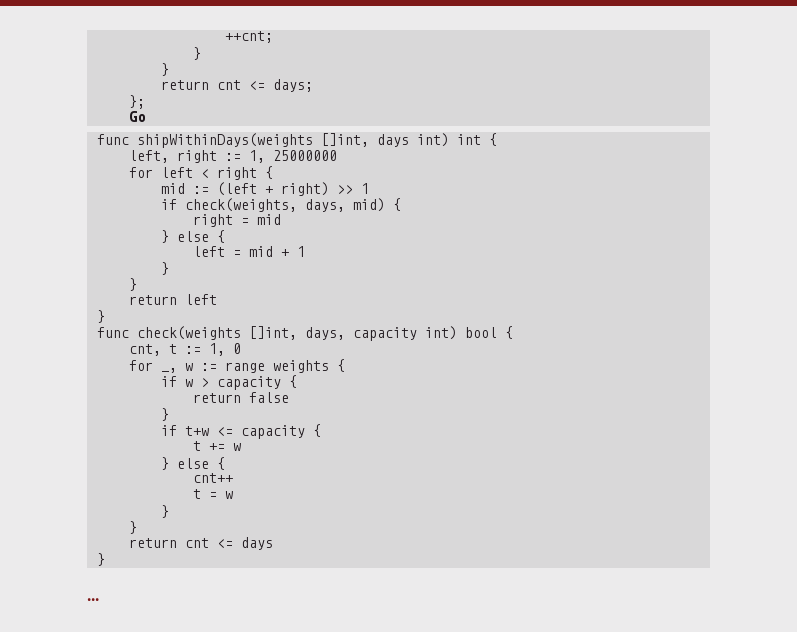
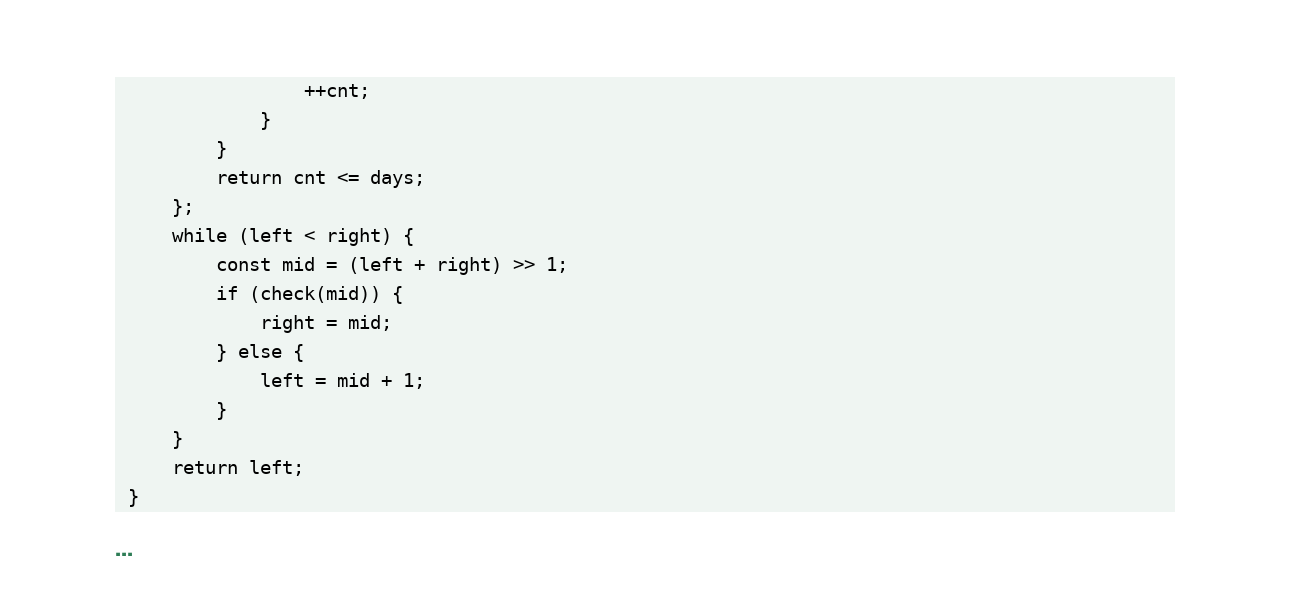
[128,111,145,122] [96,133,497,148] [128,150,337,163] [128,166,273,180] [160,183,209,194] Go // func shipWithinDays(weights []int, days int) int { // left, right := 1, 25000000 // for left < right { // mid := -> [171,228,414,246] [215,257,337,271] while (left < right) { // const mid =
[360,183,369,194] [160,198,385,212] 1 // if check(weights, days, mid) -> [545,257,568,273] [215,286,381,303] 1; // if (check(mid))
[256,214,281,225] mid -> [347,315,392,331] mid;
[296,246,305,257] [160,262,169,275] [128,278,137,291] [128,294,217,305] [96,310,105,323] [96,326,513,341] [128,343,241,356] [128,359,345,373] [160,375,297,390] [192,392,289,403] [160,408,169,421] [160,424,321,439] [192,441,241,451] [160,457,225,470] [192,473,233,483] [192,489,233,499] [160,505,169,518] [128,521,137,534] [128,537,273,550] 1 // } // } // return left // } // func check(weights []int, days, capacity int) bool { // cnt, t := 1, 0 // for _, w := range weights { // if w > capacity { // return false // } // if t+w <= capacity { // t += w // } else { // cnt++ // t = w // } // } // return cnt <= days -> [402,373,425,389] [215,402,227,420] [171,431,183,449] [171,460,304,476] 1; // } // } // return left;

